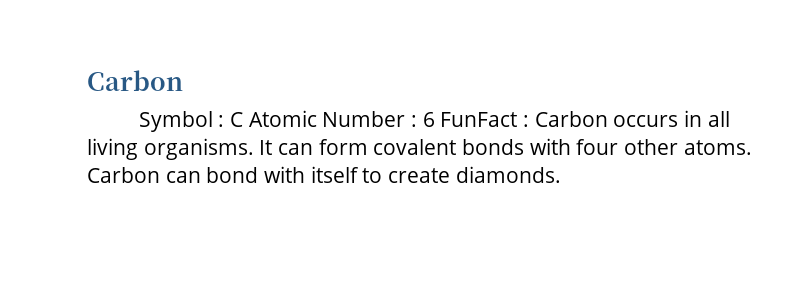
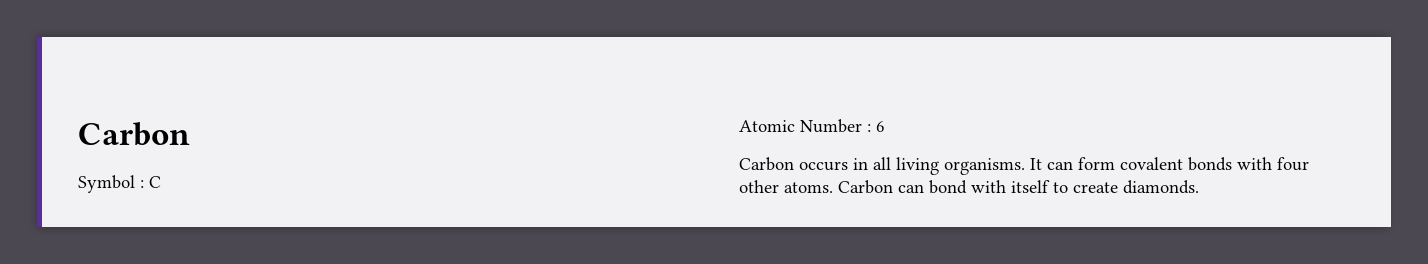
(243, 119) none -> (161, 182) //
[440,112,529,127] FunFact : -> (885, 126) //

